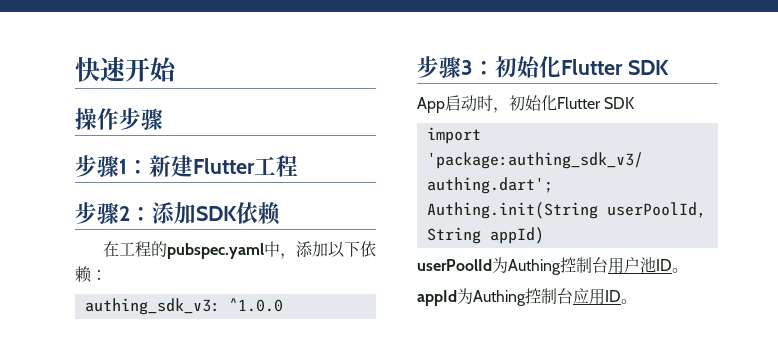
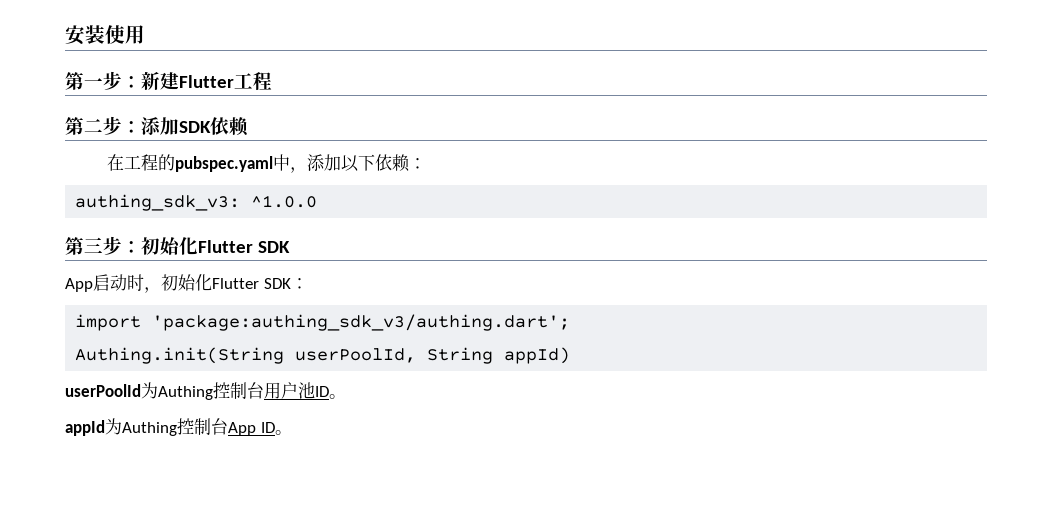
[75,56,177,82] [75,108,163,130] [75,155,127,177] 快速开始 // 操作步骤 // 步骤1 -> [65,25,145,45] [65,71,122,90] 安装使用 // 第一步
[75,202,130,224] 步骤2 -> [65,116,122,135] 第二步
[417,56,473,78] 步骤3 -> [65,236,122,255] 第三步
(636, 103) none -> [290,278,308,289] ：
[573,288,605,305] 应用 -> [228,422,256,436] App

